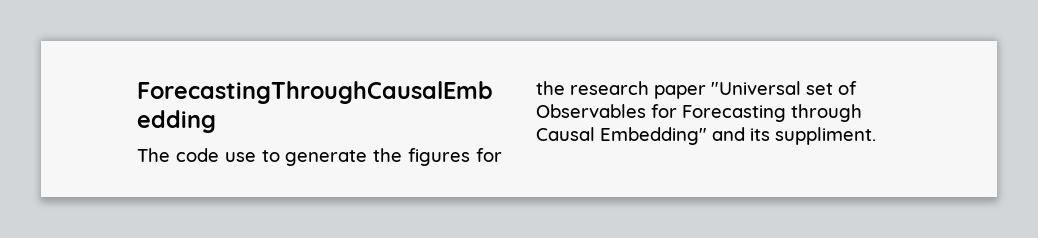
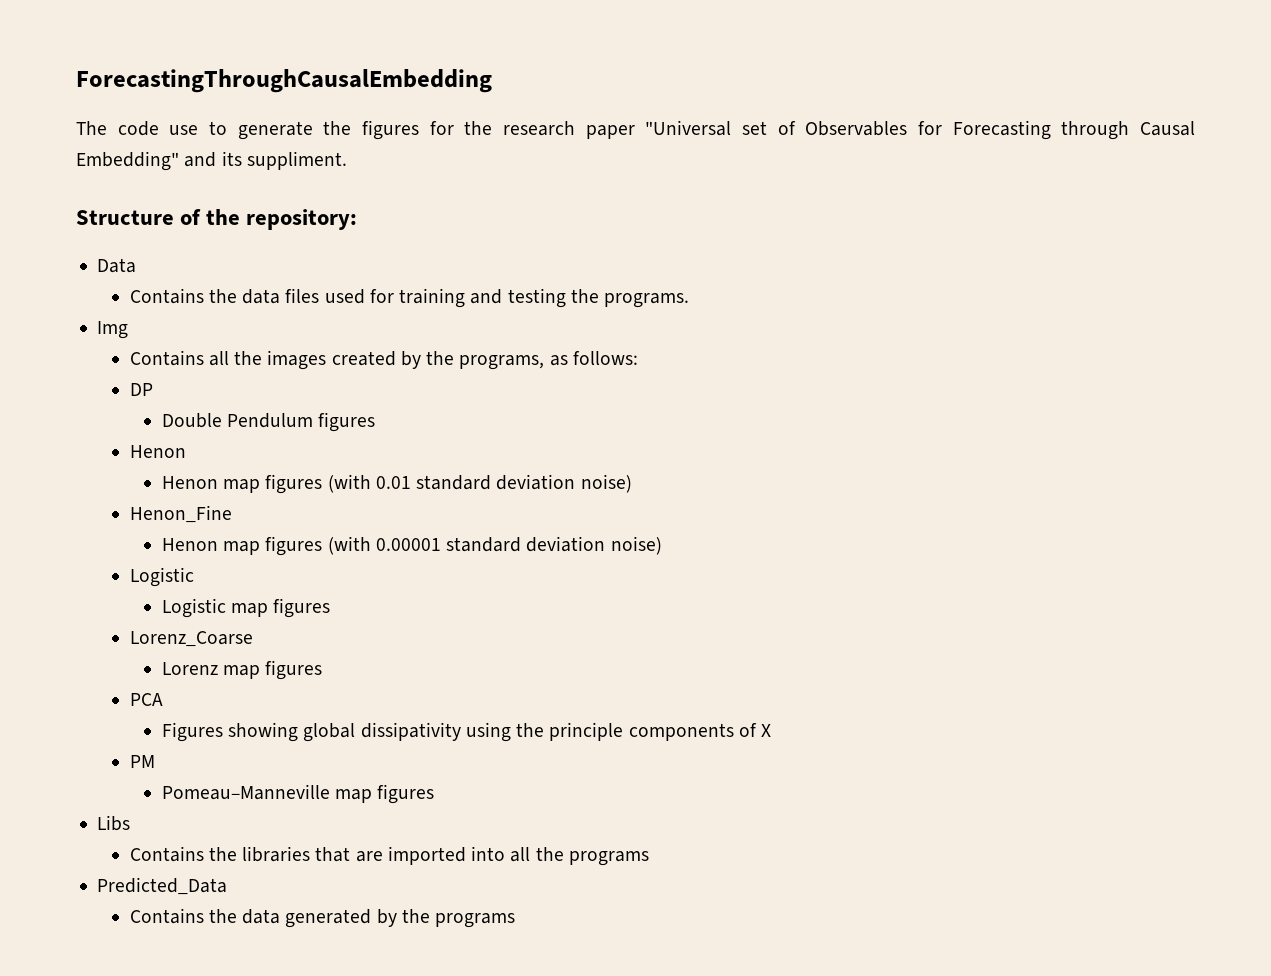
(876, 136) none -> [76,209,358,230] [97,258,137,273] [129,288,690,308] [97,321,129,339] [129,350,638,370] [129,383,153,396] [161,412,376,432] [129,445,186,458] [161,474,632,494] [129,505,232,523] [161,536,662,556] [129,567,194,587] [161,598,331,618] [129,631,253,647] [161,660,323,680] [129,693,163,706] [161,722,772,742] [129,755,155,768] [161,784,435,804] [97,815,131,831] [129,846,649,866] [97,877,228,895] [129,908,516,928] // Structure of the repository: // Data // Contains the data files used for training and testing the programs. // Img // Contains all the images created by the programs, as follows: // DP // Double Pendulum figures // Henon // Henon map figures (with 0.01 standard deviation noise) // Henon_Fine // Henon map figures (with 0.00001 standard deviation noise) // Logistic // Logistic map figures // Lorenz_Coarse // Lorenz map figures // PCA // Figures showing global dissipativity using the principle components of X // PM // Pomeau–Manneville map figures // Libs // Contains the libraries that are imported into all the programs // Predicted_Data // Contains the data generated by the programs

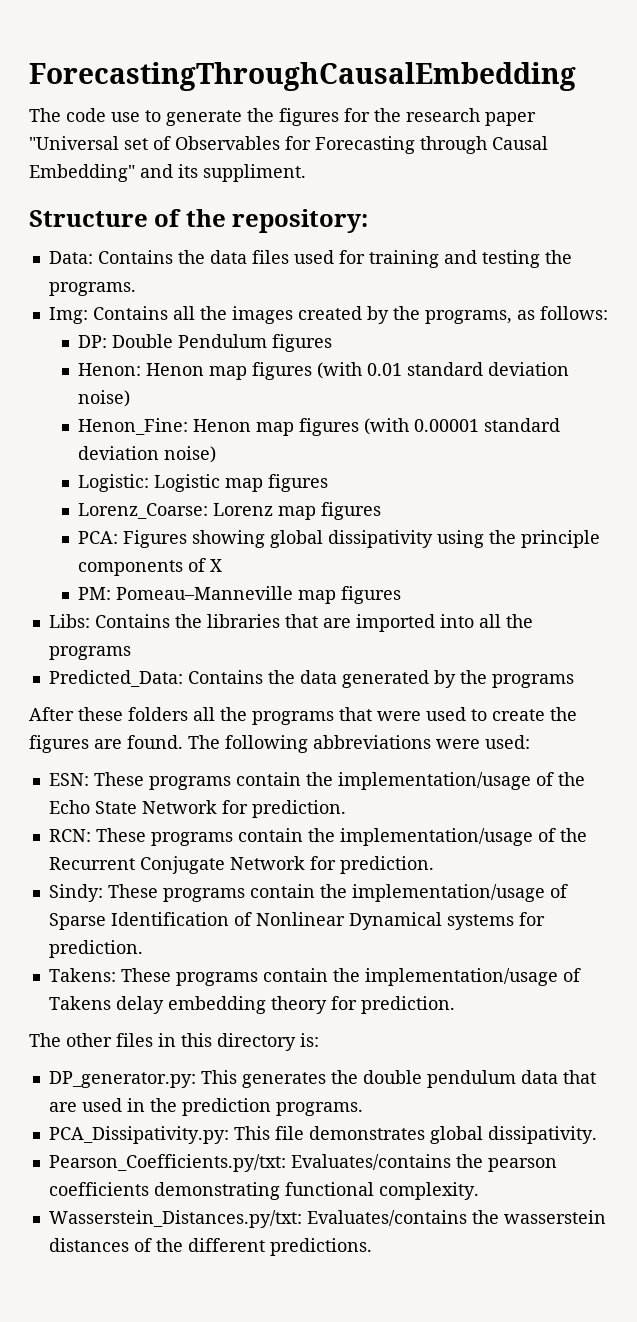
[97,258,137,273] Data // -> [48,251,93,264] Data:
[97,321,129,339] Img // -> [48,307,88,324] Img:
[129,383,153,396] DP // -> [78,335,108,348] DP:
[129,445,186,458] Henon // -> [78,363,142,376] Henon:
[129,505,232,523] Henon_Fine // -> [78,418,189,435] Henon_Fine:
[129,567,194,587] Logistic // -> [78,474,150,492] Logistic:
[129,631,253,647] Lorenz_Coarse // -> [78,503,209,519] Lorenz_Coarse:
[129,693,163,706] PCA // -> [78,531,119,544] PCA:
[129,755,155,768] PM // -> [78,587,112,600] PM:
[97,815,131,831] Libs // -> [48,614,90,628] Libs:
[97,877,228,895] Predicted_Data // -> [48,670,183,687] Predicted_Data:
(516, 920) none -> [29,707,577,725] [29,735,530,753] [48,772,585,790] [48,800,346,818] [48,828,587,846] [48,856,434,874] [48,884,568,902] [48,912,545,930] [48,940,143,958] [48,968,581,986] [48,996,455,1014] [29,1033,319,1051] [48,1070,596,1088] [48,1098,363,1116] [48,1126,597,1144] [48,1154,557,1172] [48,1182,479,1200] [48,1210,606,1228] [48,1238,372,1256] // After these folders all the programs that were used to create the figures are found. The following abbreviations were used: // ESN: These programs contain the implementation/usage of the Echo State Network for prediction. // RCN: These programs contain the implementation/usage of the Recurrent Conjugate Network for prediction. // Sindy: These programs contain the implementation/usage of Sparse Identification of Nonlinear Dynamical systems for prediction. // Takens: These programs contain the implementation/usage of Takens delay embedding theory for prediction. // The other files in this directory is: // DP_generator.py: This generates the double pendulum data that are used in the prediction programs. // PCA_Dissipativity.py: This file demonstrates global dissipativity. // Pearson_Coefficients.py/txt: Evaluates/contains the pearson coefficients demonstrating functional complexity. // Wasserstein_Distances.py/txt: Evaluates/contains the wasserstein distances of the different predictions.

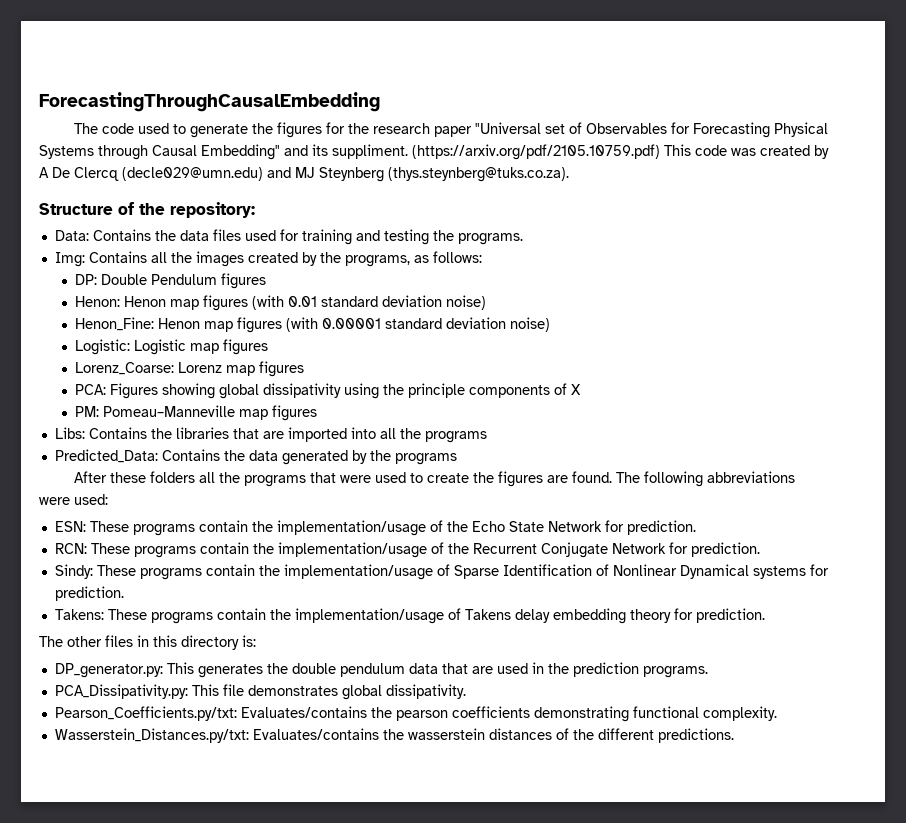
[111,112,140,122] use -> [138,123,170,134] used
(415, 145) none -> [774,122,829,137] [39,145,94,159] Physical Systems
(306, 173) none -> [412,144,829,160] [39,167,569,182] (https://arxiv.org/pdf/2105.10759.pdf) This code was created by A De Clercq (decle029@umn.edu) and MJ Steynberg (thys.steynberg@tuks.co.za).

